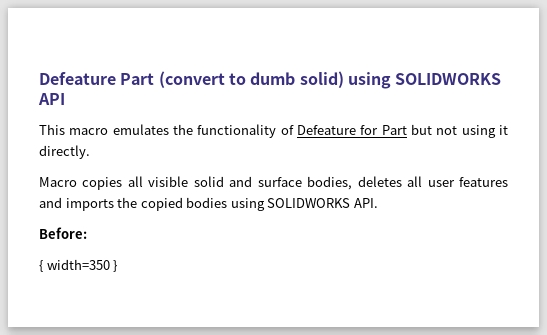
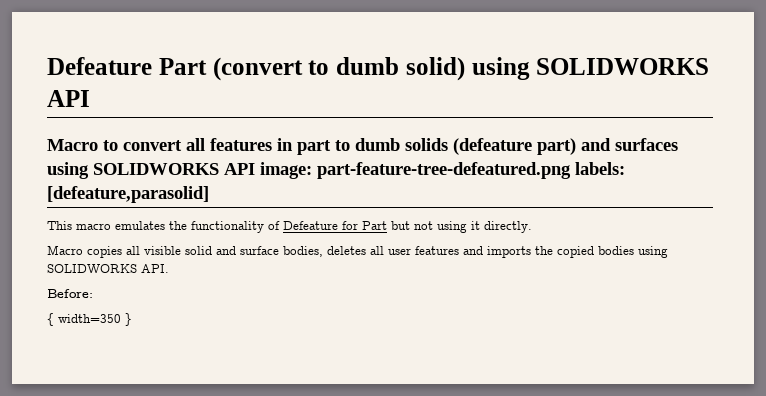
(65, 99) none -> [47,138,678,155] [47,162,625,179] [47,186,209,203] // Macro to convert all features in part to dumb solids (defeature part) and surfaces using SOLIDWORKS API image: part-feature-tree-defeatured.png labels: [defeature,parasolid]

